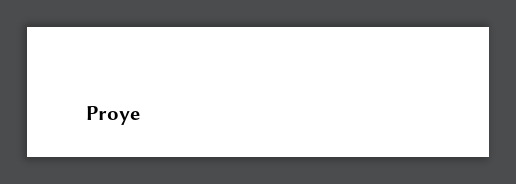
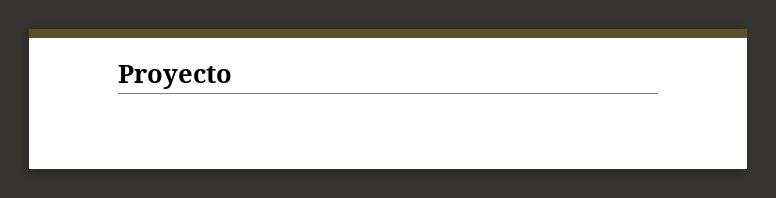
[86,106,140,125] Proye -> [118,65,232,89] Proyecto

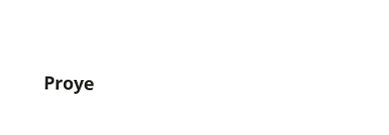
[118,65,232,89] Proyecto -> [43,76,95,95] Proye

